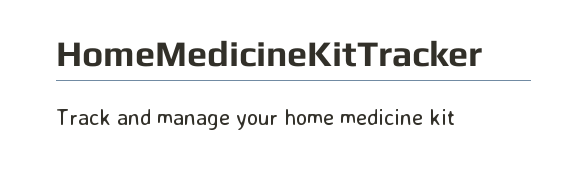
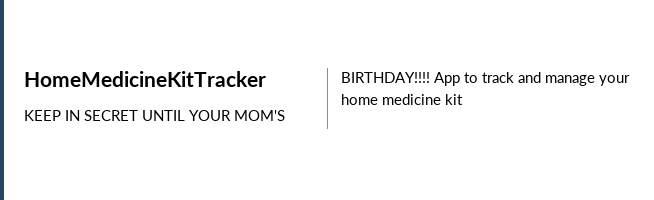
[56,109,111,125] Track -> [24,110,285,121] [341,72,514,86] KEEP IN SECRET UNTIL YOUR MOM'S BIRTHDAY!!!! App to track

